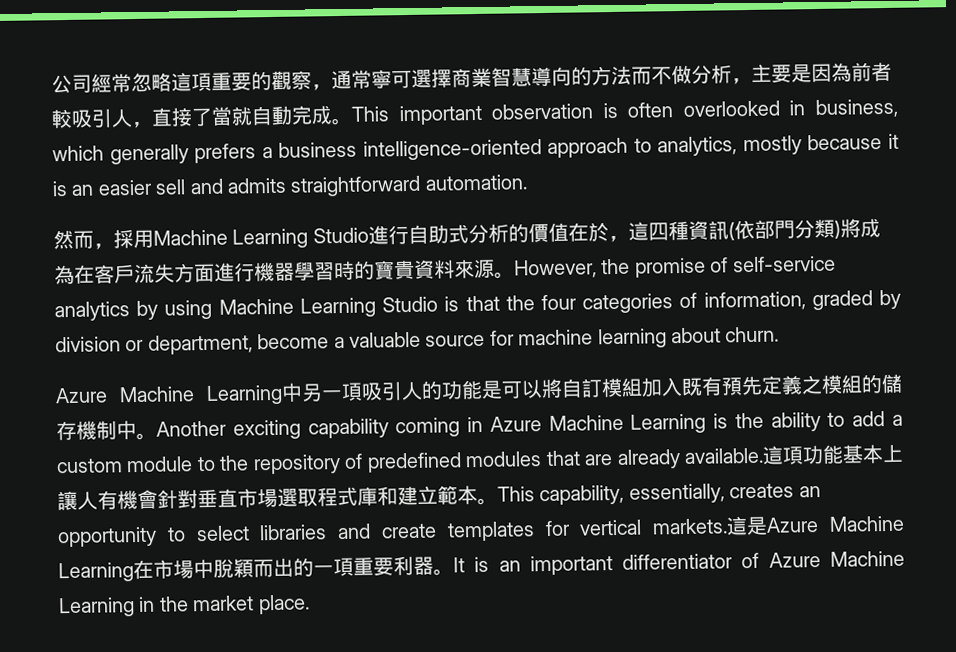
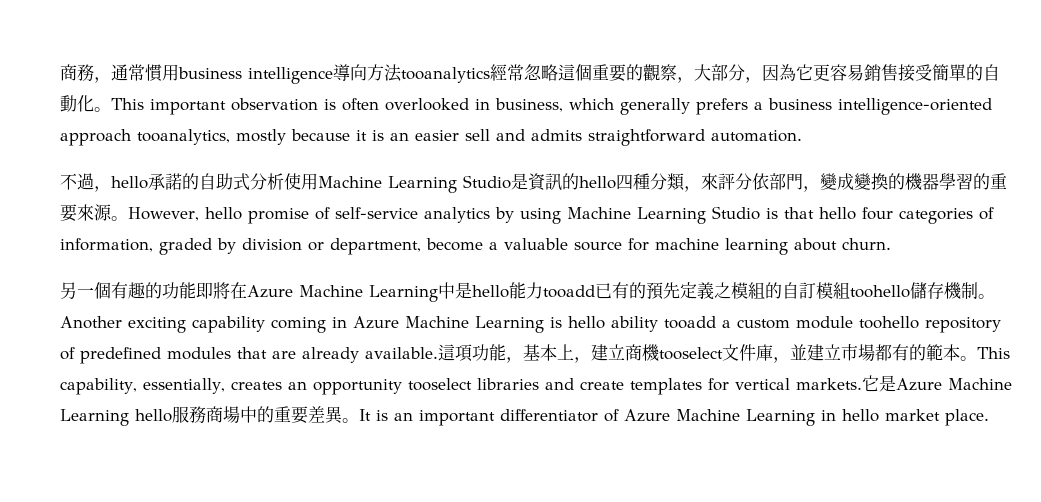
[51,74,92,94] 公司 -> [60,64,490,84] 商務，通常慣用business intelligence導向方法tooanalytics
[191,72,212,92] 項 -> [575,64,592,81] 個
[331,61,892,90] [51,105,333,129] 通常寧可選擇商業智慧導向的方法而不做分析，主要是因為前者較吸引人，直接了當就自動完成 -> [694,64,1000,83] [60,95,94,112] 大部分，因為它更容易銷售接受簡單的自動化
[633,136,738,157] to analytics, -> [137,129,230,145] tooanalytics,
[53,218,881,250] [54,259,455,285] 然而，採用Machine Learning Studio進行自助式分析的價值在於，這四種資訊(依部門分類)將成為在客戶流失方面進行機器學習時的寶貴資料 -> [60,173,1007,193] [60,204,77,222] 不過，hello承諾的自助式分析使用Machine Learning Studio是資訊的hello四種分類，來評分依部門，變成變換的機器學習的重要
[601,258,631,275] the -> [205,207,242,220] hello
[505,295,535,311] the -> [819,207,856,220] hello
[55,376,723,405] Azure Machine Learning中另一項吸引人的功能是可以將自訂模組加入既有 -> [60,282,646,302] 另一個有趣的功能即將在Azure Machine Learning中是hello能力tooadd已有的
(883, 384) none -> [782,282,910,299] 自訂模組toohello
[116,420,137,440] 中 -> (978, 290) none
[734,411,886,432] the ability to add -> [568,316,716,332] hello ability tooadd
[196,455,250,472] to the -> [859,316,919,329] toohello
[842,444,905,464] [57,485,438,511] 基本上讓人有機會針對垂直市場選取程式庫和建立 -> [506,344,926,363] ，基本上，建立商機tooselect文件庫，並建立市場都有的
[166,525,250,542] to select -> [407,378,472,391] tooselect
[726,516,749,536] 這 -> [861,375,879,392] 它
[133,555,434,580] 在市場中脫穎而出的一項重要利器 -> [135,406,343,424] hello服務商場中的重要差異
[158,596,189,612] the -> [842,409,879,422] hello

